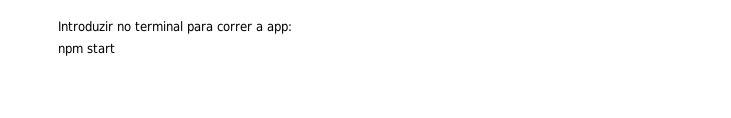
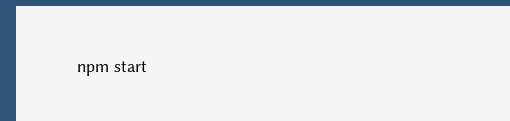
[58,21,292,34] Introduzir no terminal para correr a app: // -> (77, 70) none

